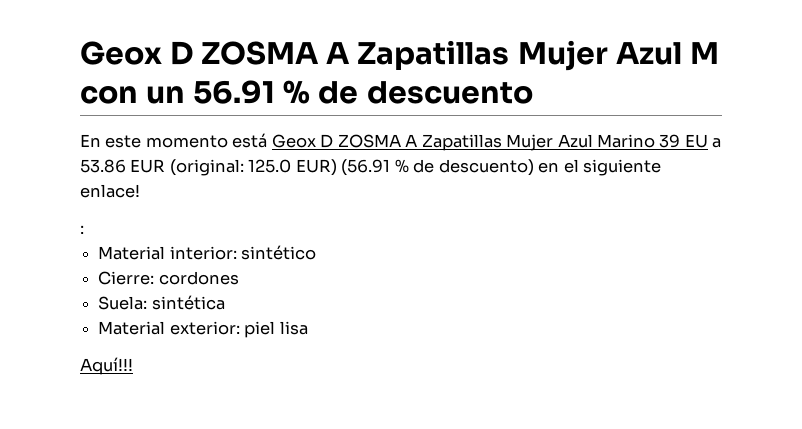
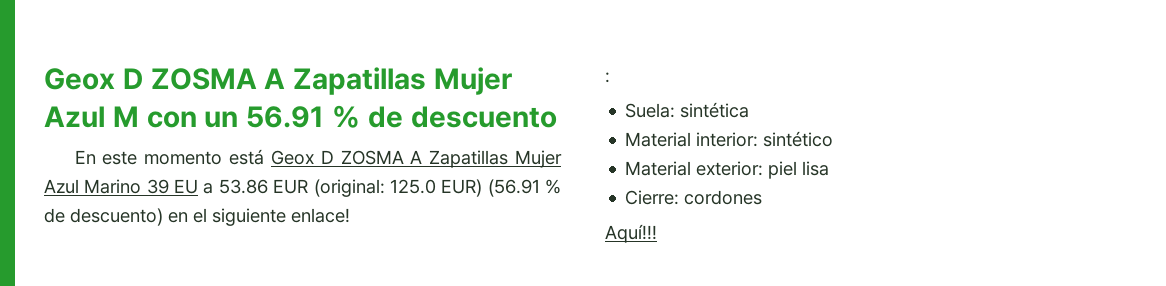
(84, 229) none -> [625,102,750,118] // Suela: sintética
[98,271,239,285] [98,295,225,310] // Cierre: cordones // Suela: sintética -> (834, 139) none
(308, 328) none -> [625,190,763,205] // Cierre: cordones

